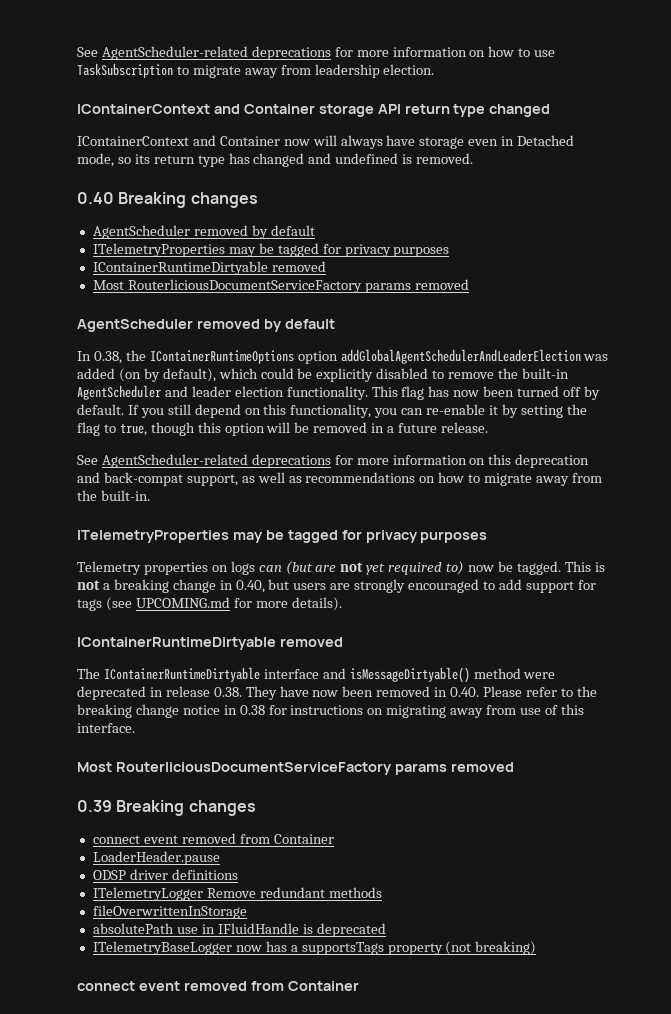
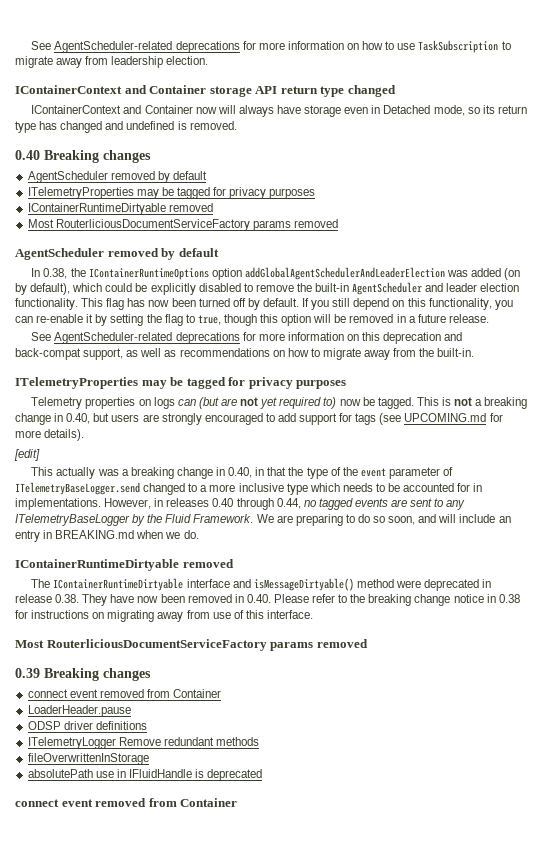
(342, 604) none -> [14,449,40,461] [31,467,454,479] [15,482,483,495] [15,498,466,510] [15,514,511,526] [15,530,199,542] // [edit] // This actually was a breaking change in 0.40, in that the type of the event parameter of ITelemetryBaseLogger.send changed to a more inclusive type which needs to be accounted for in implementations. However, in releases 0.40 through 0.44, no tagged events are sent to any ITelemetryBaseLogger by the Fluid Framework. We are preparing to do so soon, and will include an entry in BREAKING.md when we do.
[92,941,537,955] // ITelemetryBaseLogger now has a supportsTags property (not breaking) -> (263, 775) none

